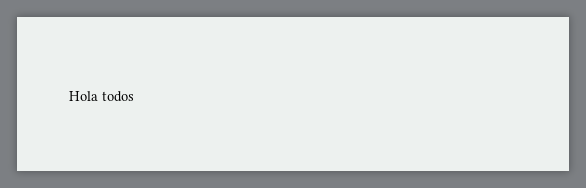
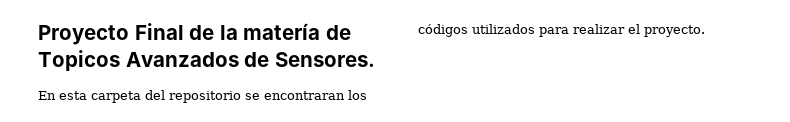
[69,91,134,102] Hola todos -> [38,23,351,45] [38,50,375,71] [38,90,367,103] [418,24,705,37] Proyecto Final de la matería de Topicos Avanzados de Sensores. // En esta carpeta del repositorio se encontraran los códigos utilizados para realizar el proyecto.

